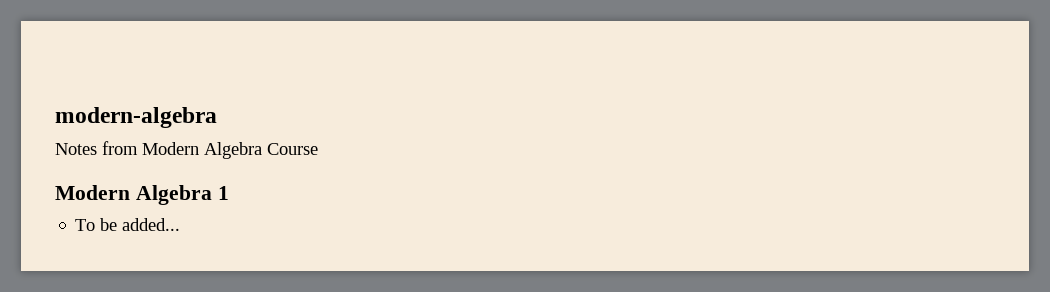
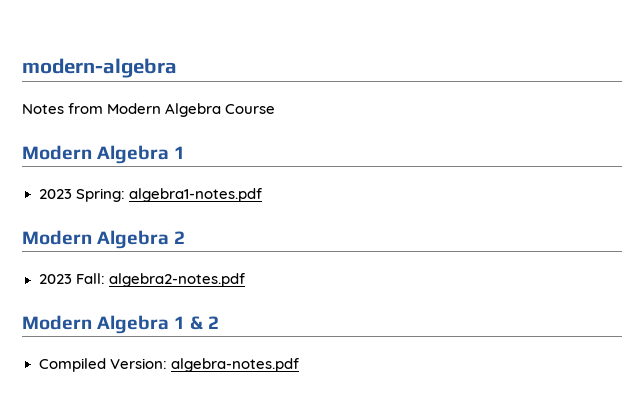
[75,218,181,231] To be added... -> [38,188,262,202] [22,230,186,249] [38,273,245,287] [22,315,219,334] [38,358,299,372] 2023 Spring: algebra1-notes.pdf // Modern Algebra 2 // 2023 Fall: algebra2-notes.pdf // Modern Algebra 1 & 2 // Compiled Version: algebra-notes.pdf

